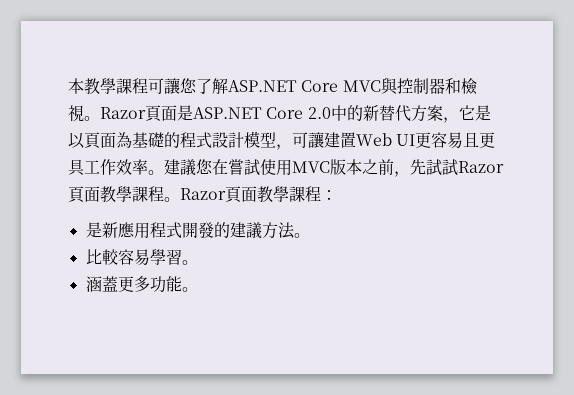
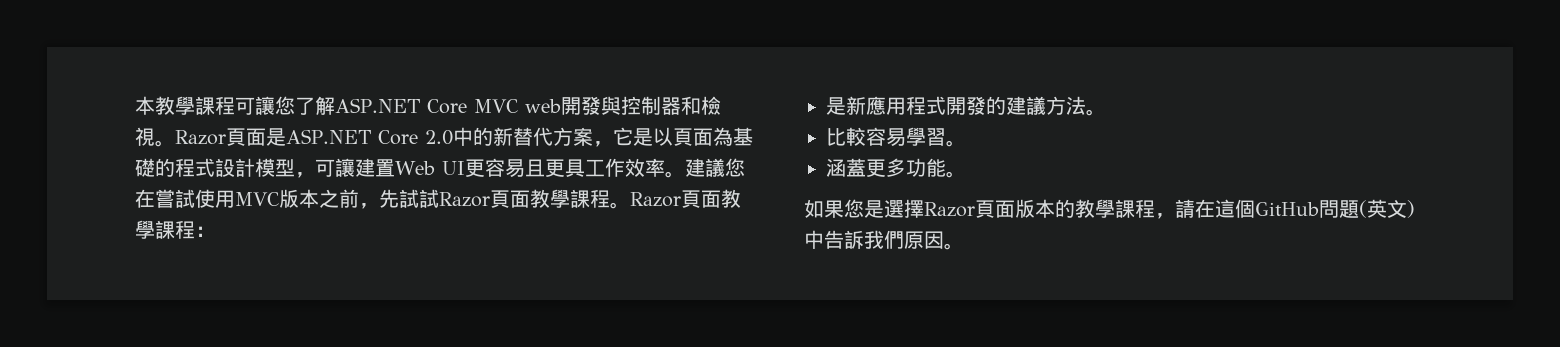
(381, 86) none -> [524,96,601,115] web開發
(198, 289) none -> [804,199,1415,219] [804,230,964,250] // 如果您是選擇Razor頁面版本的教學課程，請在這個GitHub問題(英文)中告訴我們原因。

